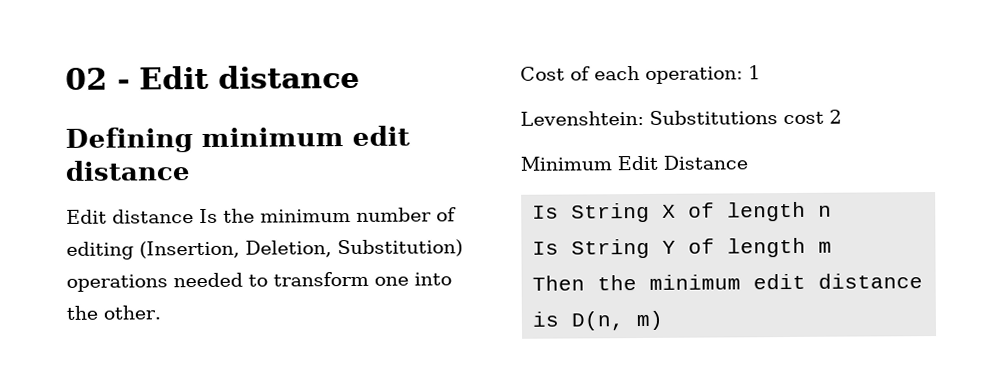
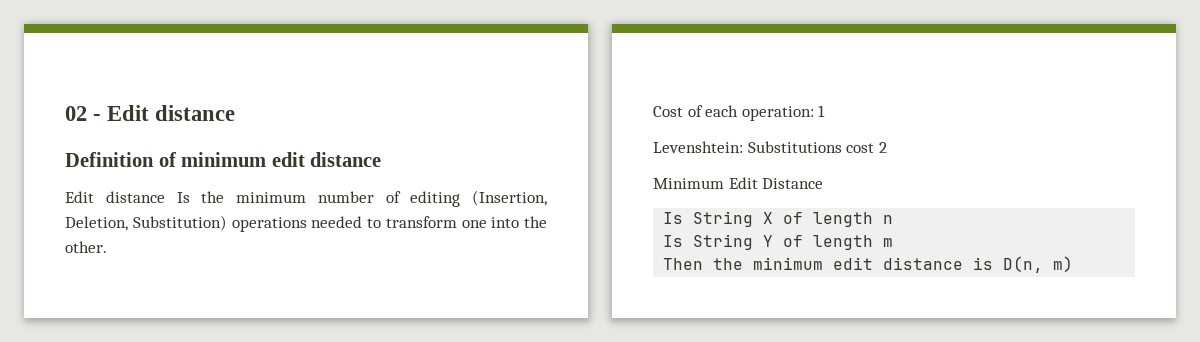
[65,127,193,153] Defining -> [65,152,177,167] Definition of

